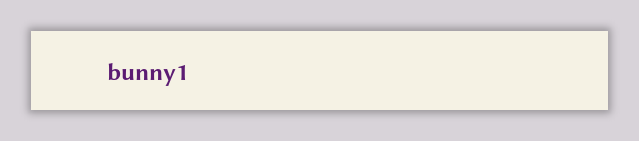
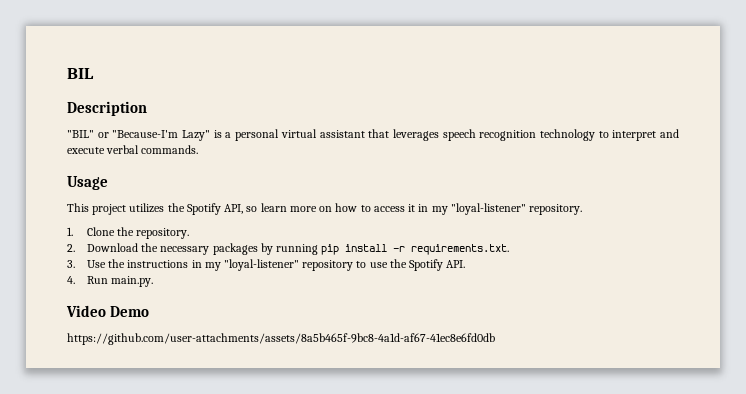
[107,63,188,86] bunny1 -> [67,68,94,79] [67,101,147,116] [67,129,679,141] [67,145,199,154] [67,176,108,190] [67,203,583,215] [67,227,190,239] [67,243,510,255] [67,259,466,271] [67,276,154,287] [66,305,150,317] [67,333,495,345] BIL // Description // "BIL" or "Because-I'm Lazy" is a personal virtual assistant that leverages speech recognition technology to interpret and execute verbal commands. // Usage // This project utilizes the Spotify API, so learn more on how to access it in my "loyal-listener" repository. // 1. Clone the repository. // 2. Download the necessary packages by running pip install -r requirements.txt. // 3. Use the instructions in my "loyal-listener" repository to use the Spotify API. // 4. Run main.py. // Video Demo // https://github.com/user-attachments/assets/8a5b465f-9bc8-4a1d-af67-41ec8e6fd0db

